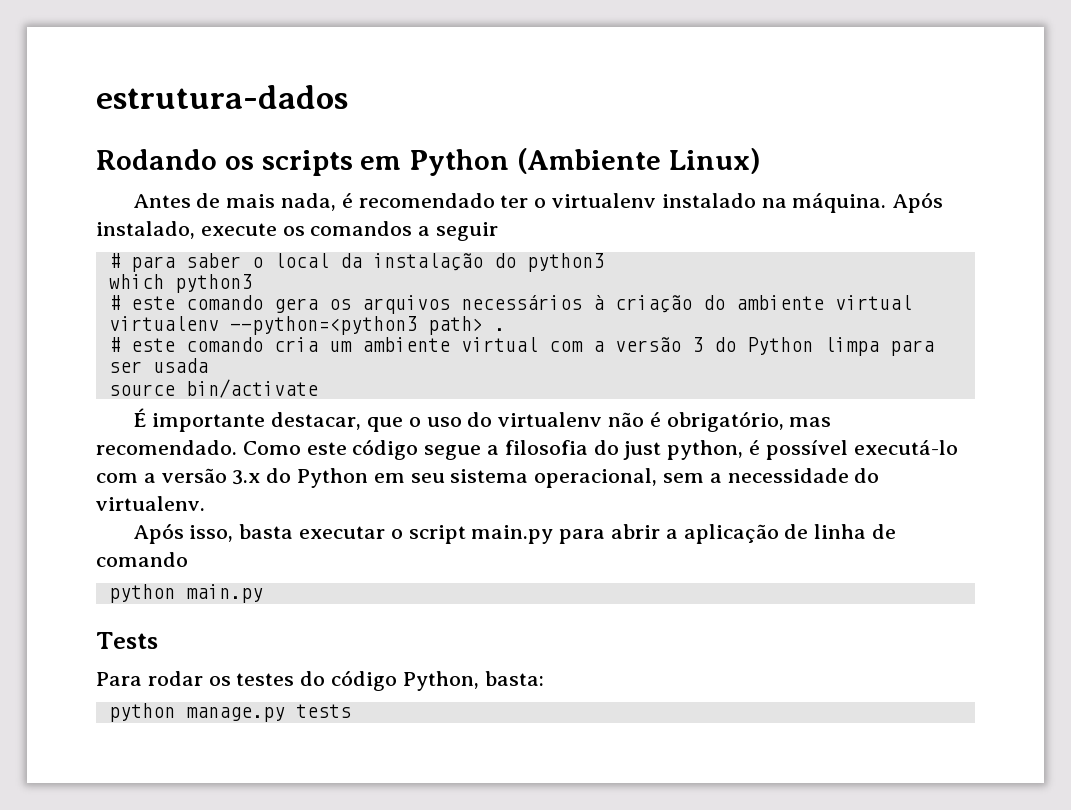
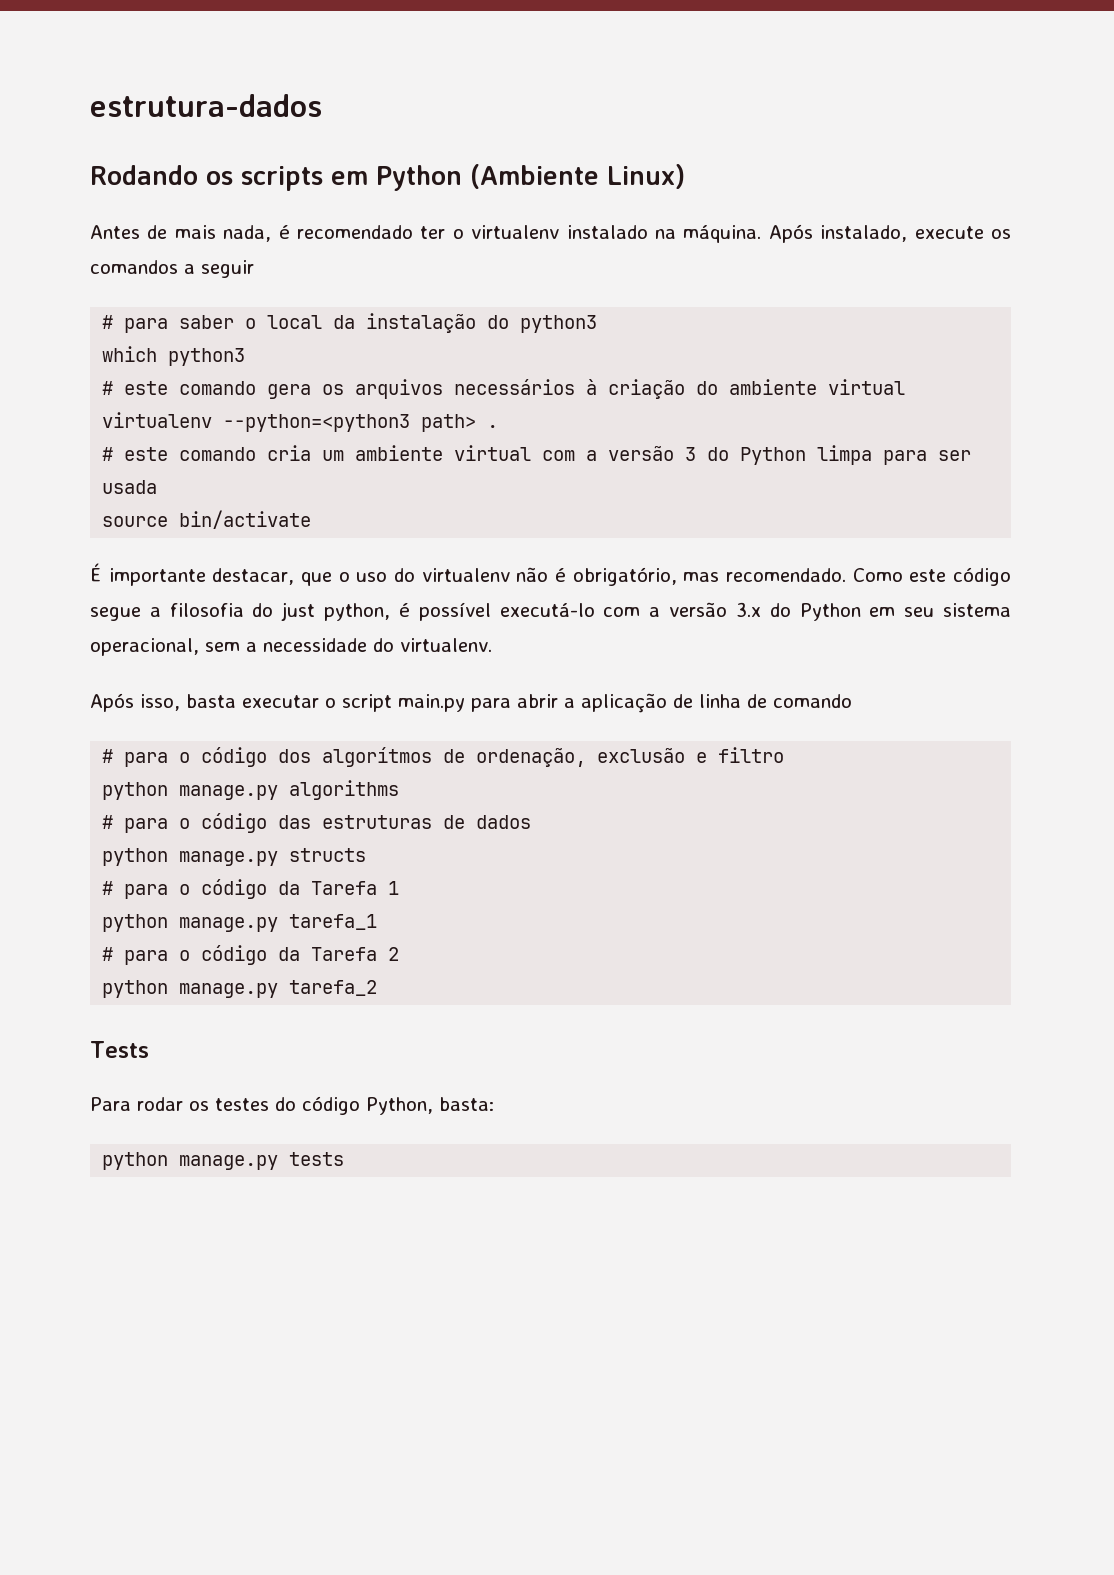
[108,584,263,603] python main.py -> [102,747,785,767] [102,780,400,800] [102,813,532,833] [102,848,367,866] [102,879,400,899] [102,914,378,932] [102,945,400,965] [102,980,378,998] # para o código dos algorítmos de ordenação, exclusão e filtro // python manage.py algorithms // # para o código das estruturas de dados // python manage.py structs // # para o código da Tarefa 1 // python manage.py tarefa_1 // # para o código da Tarefa 2 // python manage.py tarefa_2

